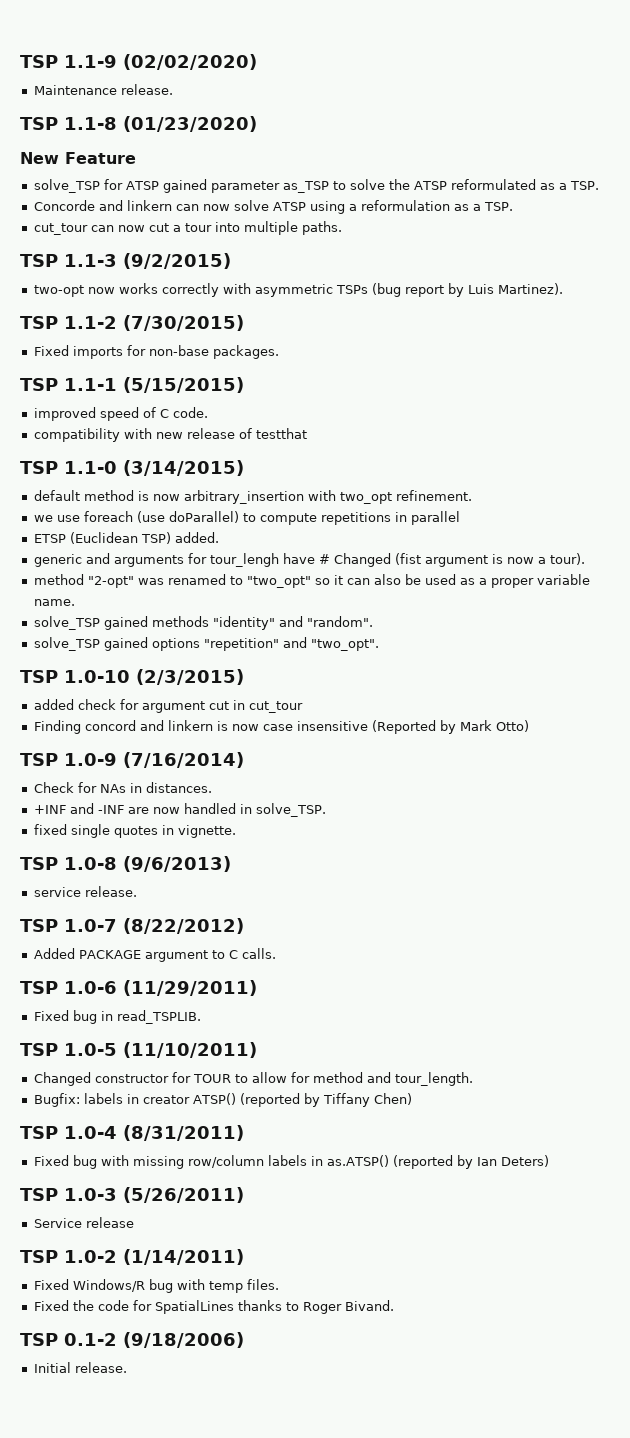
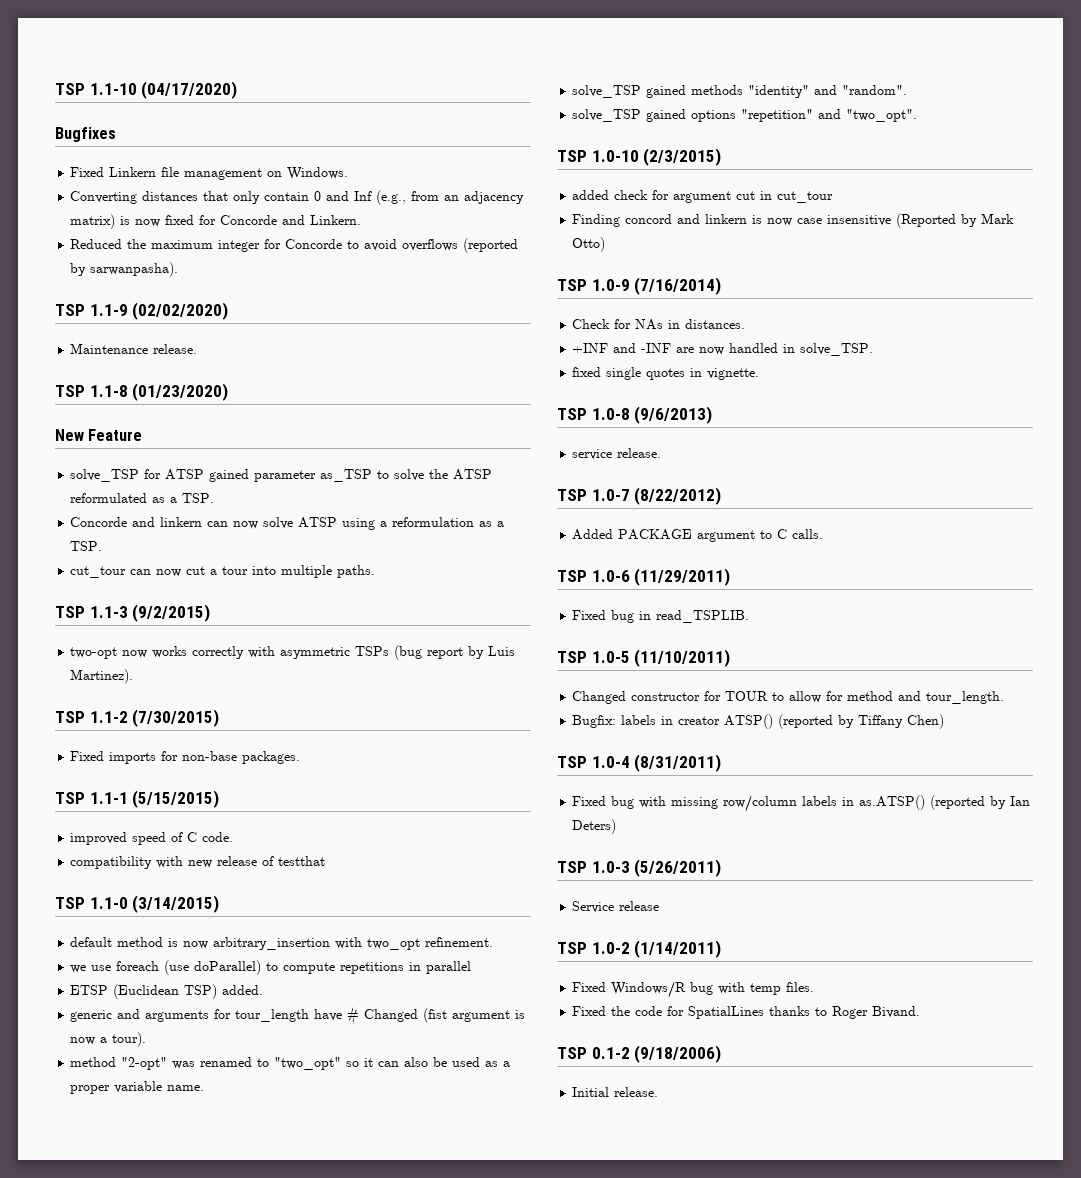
[20,55,58,68] TSP -> [55,81,238,99] [55,127,116,142] [70,167,349,180] [70,190,525,205] [70,214,362,229] [70,238,519,253] [70,262,179,277] [55,304,85,316] TSP 1.1-10 (04/17/2020) // Bugfixes // Fixed Linkern file management on Windows. // Converting distances that only contain 0 and Inf (e.g., from an adjacency matrix) is now fixed for Concorde and Linkern. // Reduced the maximum integer for Concorde to avoid overflows (reported by sarwanpasha). // TSP
[209,553,279,567] tour_lengh -> [235,1009,310,1022] tour_length

